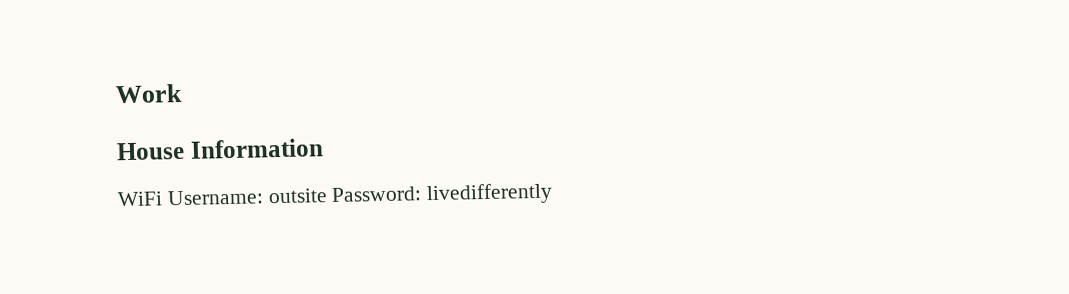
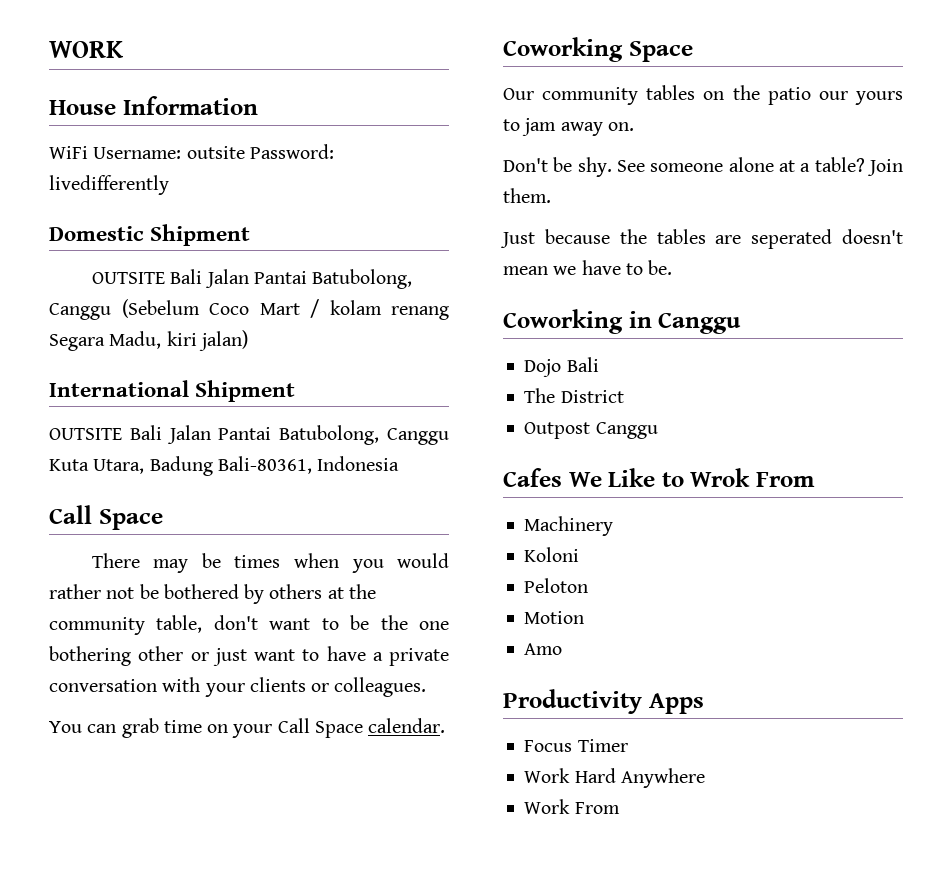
[115,83,183,104] Work -> [49,41,124,58] WORK
(554, 194) none -> [49,224,251,246] [91,269,413,289] [49,299,449,320] [49,330,248,351] [49,380,296,402] [49,425,450,445] [49,456,400,476] [49,505,163,530] [91,553,449,573] [49,584,376,604] [49,615,450,635] [49,646,449,666] [49,677,427,697] [49,718,446,738] [503,37,693,62] [503,85,903,105] [503,118,634,136] [503,157,903,177] [503,188,551,203] [500,229,903,249] [503,260,673,275] [503,309,742,334] [524,357,599,377] [524,388,624,403] [524,422,658,439] [503,468,816,487] [524,516,614,536] [524,547,580,562] [524,578,589,593] [524,611,585,624] [524,643,563,655] [503,689,704,714] [524,739,628,752] [524,768,705,788] [524,799,620,814] // Domestic Shipment // OUTSITE Bali Jalan Pantai Batubolong, Canggu (Sebelum Coco Mart / kolam renang Segara Madu, kiri jalan) // International Shipment // OUTSITE Bali Jalan Pantai Batubolong, Canggu Kuta Utara, Badung Bali-80361, Indonesia // Call Space // There may be times when you would rather not be bothered by others at the community table, don't want to be the one bothering other or just want to have a private conversation with your clients or colleagues. // You can grab time on your Call Space calendar. // Coworking Space // Our community tables on the patio our yours to jam away on. // Don't be shy. See someone alone at a table? Join them. // Just because the tables are seperated doesn't mean we have to be. // Coworking in Canggu // Dojo Bali // The District // Outpost Canggu // Cafes We Like to Wrok From // Machinery // Koloni // Peloton // Motion // Amo // Productivity Apps // Focus Timer // Work Hard Anywhere // Work From

